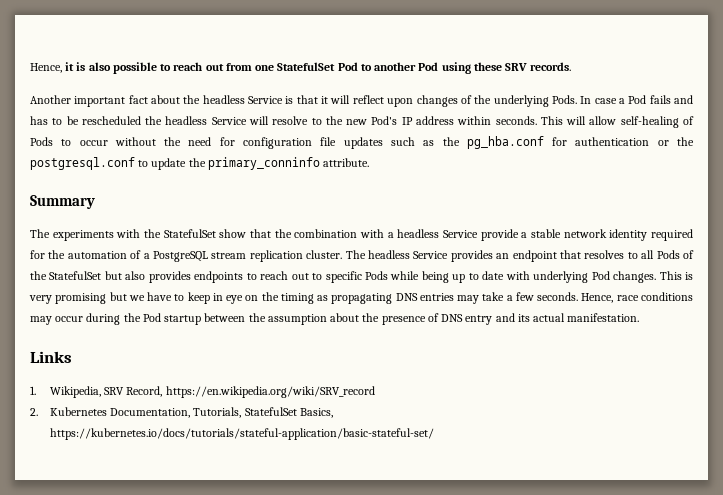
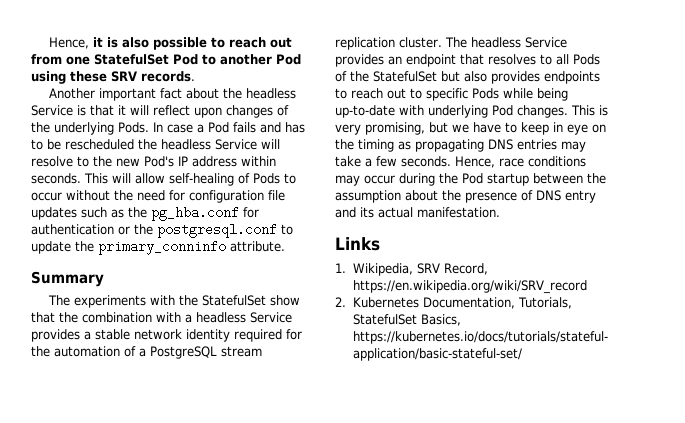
[480,229,519,241] provide -> [31,329,80,342] provides
[452,271,505,283] up to date -> [335,105,395,118] up-to-date
[55,293,107,304] promising -> [365,122,425,135] promising,

